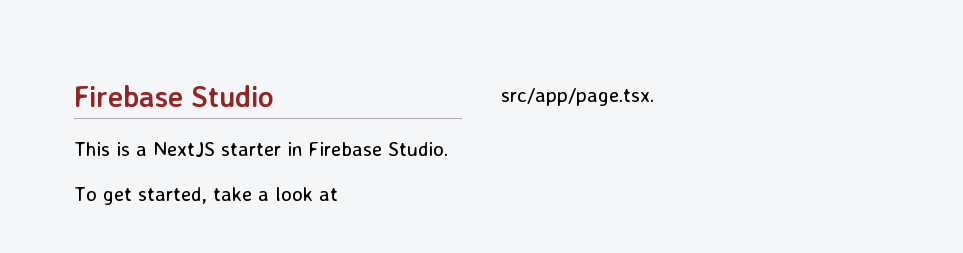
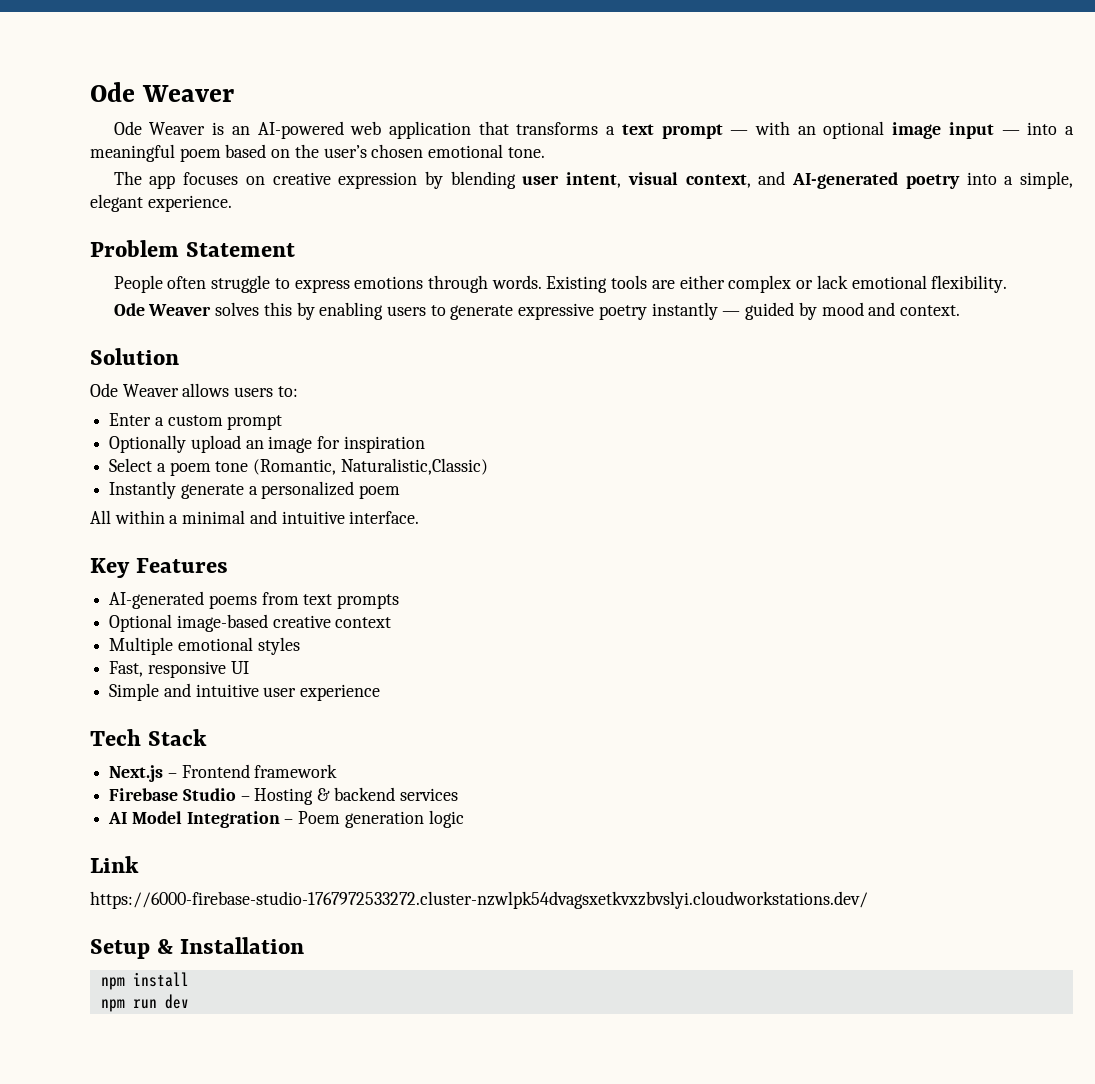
[74,85,274,107] [74,142,448,157] [74,187,338,205] [501,88,654,106] Firebase Studio // This is a NextJS starter in Firebase Studio. // To get started, take a look at src/app/page.tsx. -> [90,82,234,102] [113,121,1074,139] [90,144,545,162] [113,171,1074,189] [90,194,232,212] [90,240,296,257] [113,275,1008,293] [113,302,961,320] [90,348,179,365] [90,383,298,397] [109,413,283,430] [109,435,425,453] [109,458,488,476] [109,481,401,499] [90,510,420,524] [90,558,229,578] [109,591,400,609] [109,614,392,632] [109,637,300,655] [109,661,249,678] [109,683,381,701] [90,729,208,746] [109,764,338,782] [109,787,458,805] [108,810,464,828] [90,856,139,873] [90,891,868,909] [90,937,305,959] [100,972,189,990] [100,994,189,1012] Ode Weaver // Ode Weaver is an AI-powered web application that transforms a text prompt — with an optional image input — into a meaningful poem based on the user’s chosen emotional tone. // The app focuses on creative expression by blending user intent, visual context, and AI-generated poetry into a simple, elegant experience. // Problem Statement // People often struggle to express emotions through words. Existing tools are either complex or lack emotional flexibility. // Ode Weaver solves this by enabling users to generate expressive poetry instantly — guided by mood and context. // Solution // Ode Weaver allows users to: // Enter a custom prompt // Optionally upload an image for inspiration // Select a poem tone (Romantic, Naturalistic,Classic) // Instantly generate a personalized poem // All within a minimal and intuitive interface. // Key Features // AI-generated poems from text prompts // Optional image-based creative context // Multiple emotional styles // Fast, responsive UI // Simple and intuitive user experience // Tech Stack // Next.js – Frontend framework // Firebase Studio – Hosting & backend services // AI Model Integration – Poem generation logic // Link // https://6000-firebase-studio-1767972533272.cluster-nzwlpk54dvagsxetkvxzbvslyi.cloudworkstations.dev/ // Setup & Installation // npm install // npm run dev

